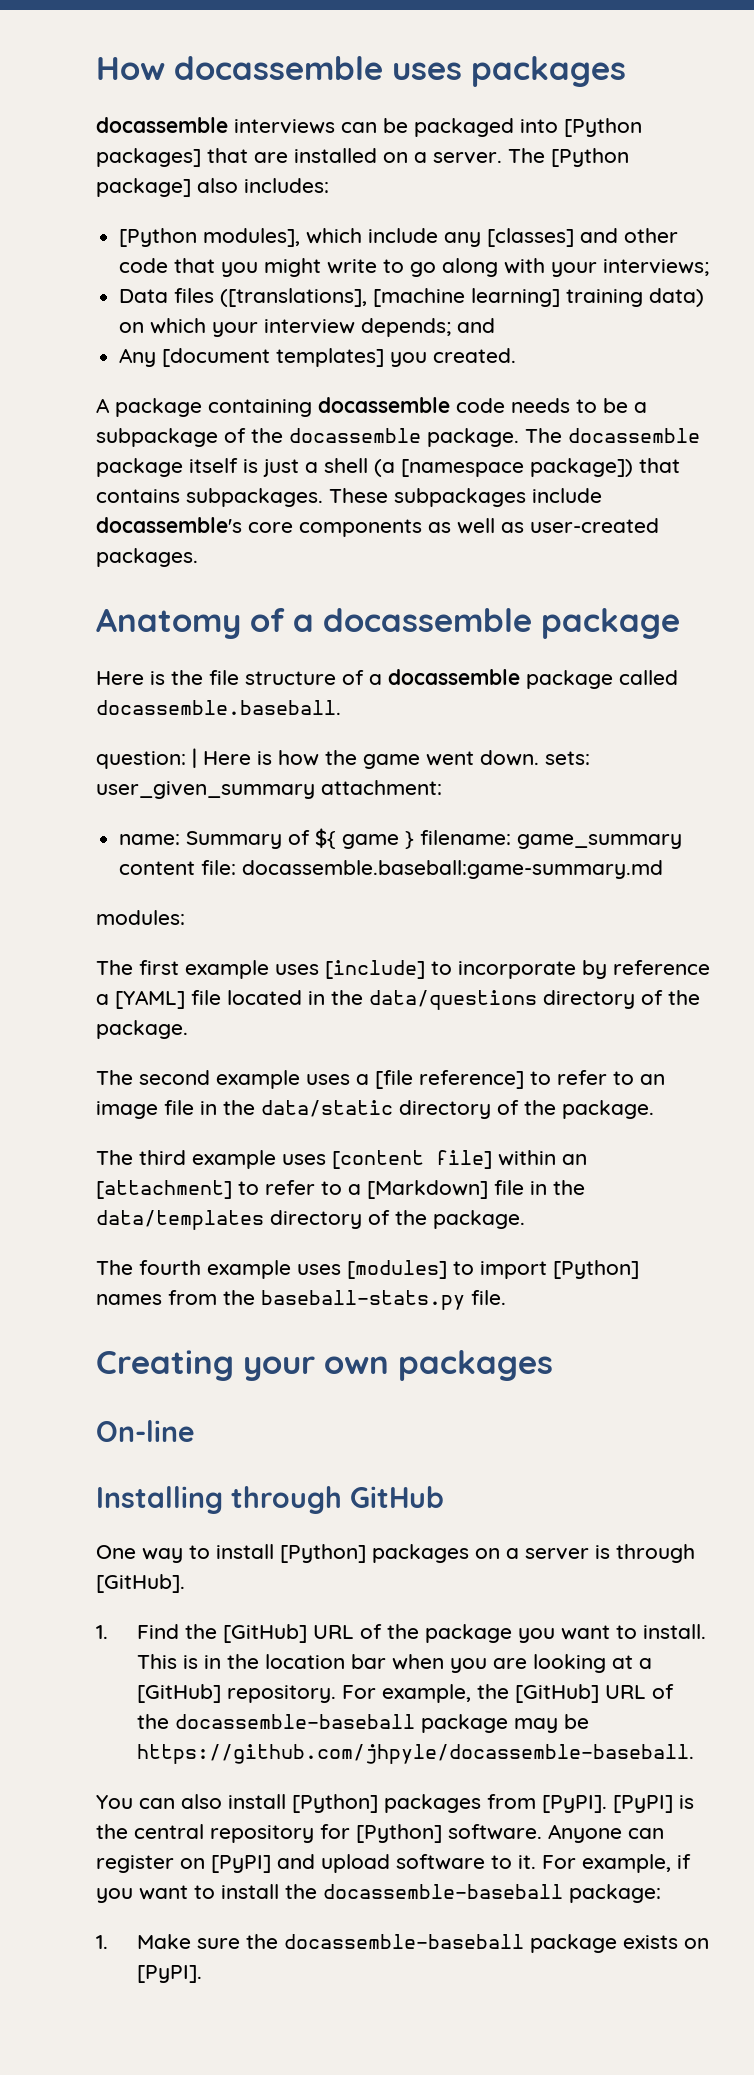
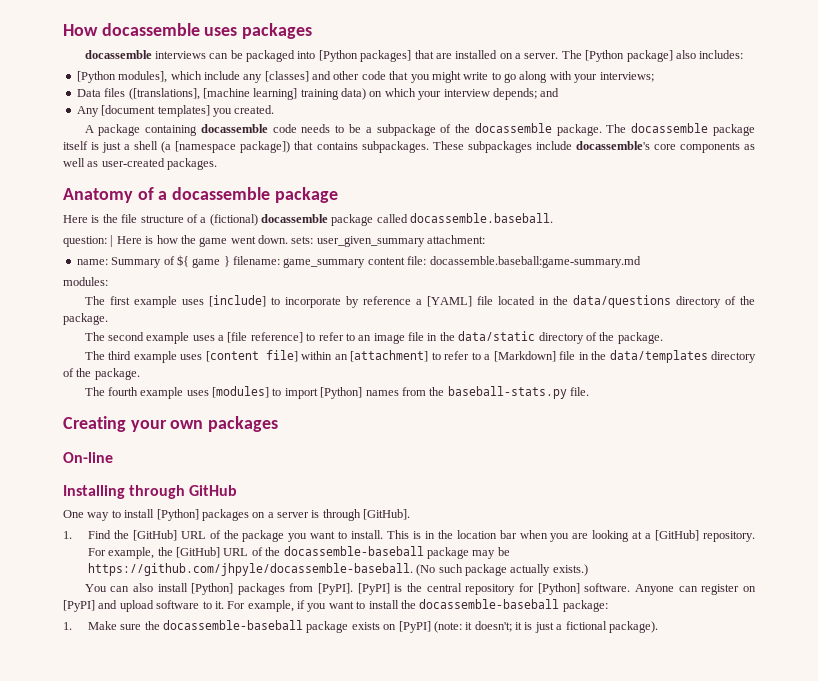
(382, 679) none -> [209,214,258,226] (fictional)
(695, 1754) none -> [416,564,588,576] (No such package actually exists.)
[137,1965,203,1983] [PyPI]. -> [398,621,658,633] [PyPI] (note: it doesn't; it is just a fictional package).

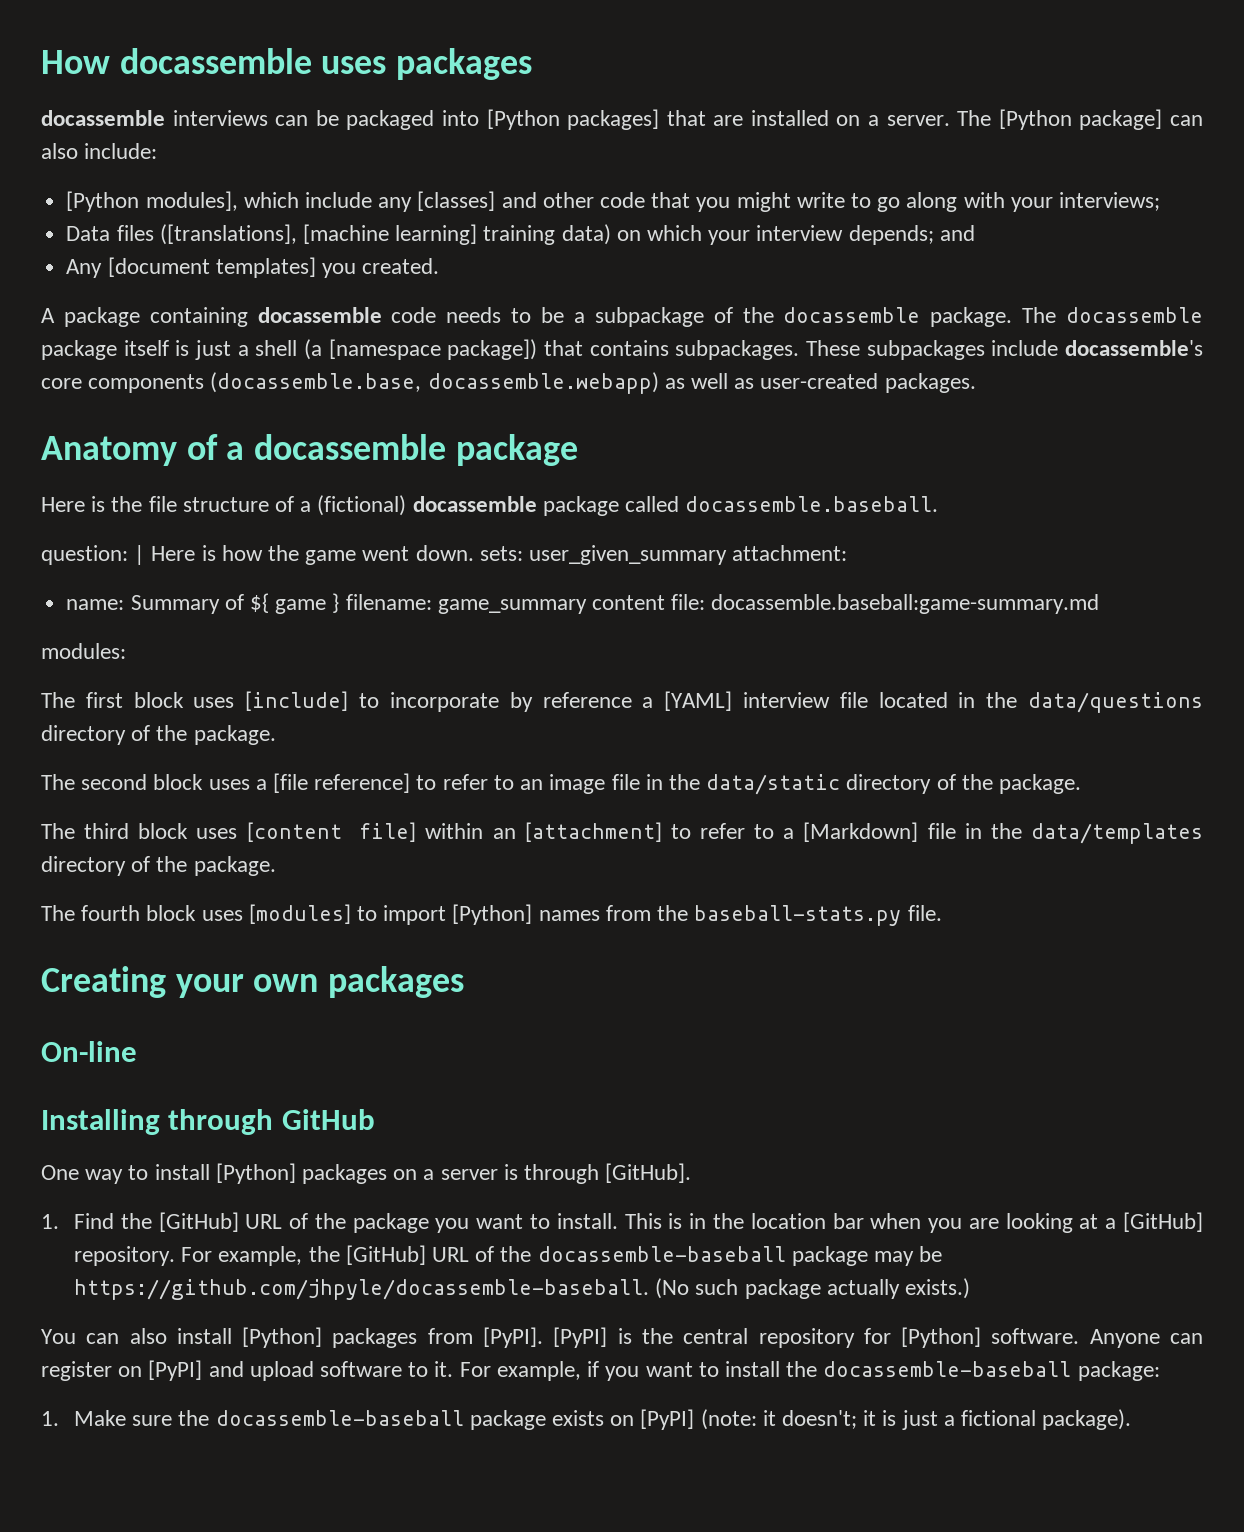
[675,50,744,59] also includes: -> [1170,115,1203,126] [41,143,158,159] can also include:
(740, 147) none -> [210,372,659,394] (docassemble.base, docassemble.webapp)
[133,296,177,308] example -> [133,692,184,708] block
(472, 301) none -> [742,692,830,708] interview
[146,332,190,344] example -> [153,774,204,790] block
[133,351,177,363] example -> [138,823,189,839] block
[140,387,184,399] example -> [146,905,197,921] block

